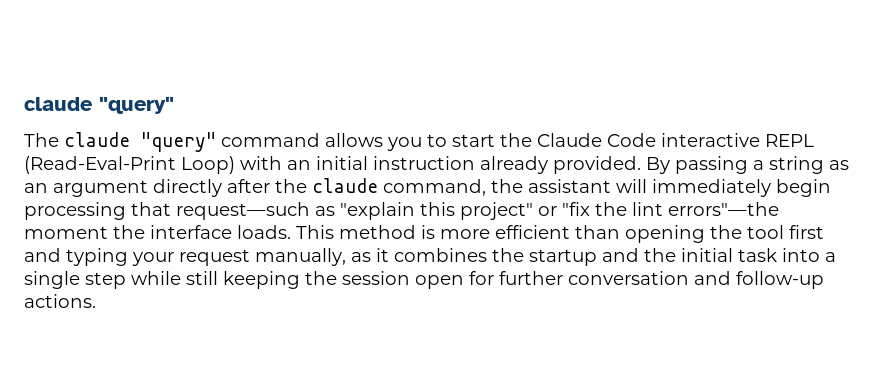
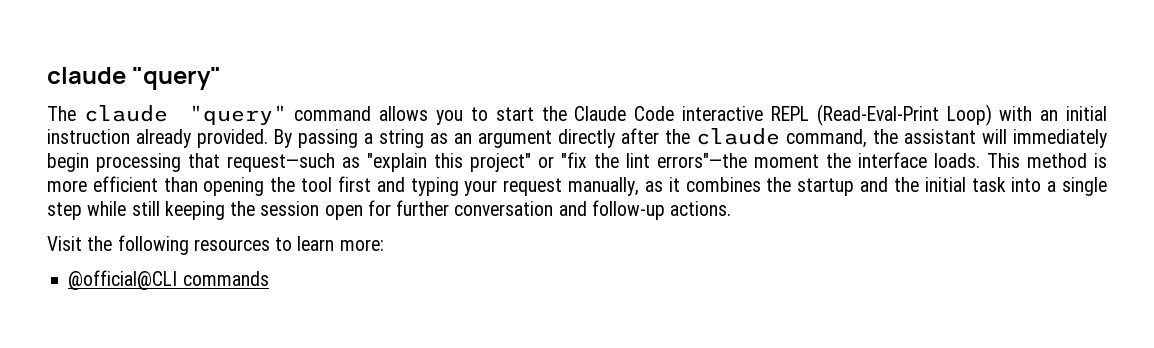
(96, 301) none -> [47,235,384,255] [68,270,269,290] // Visit the following resources to learn more: // @official@CLI commands

